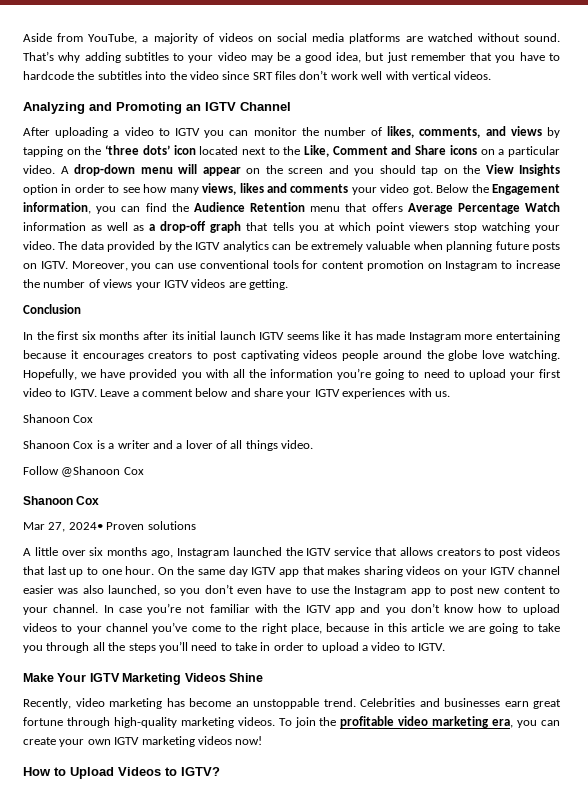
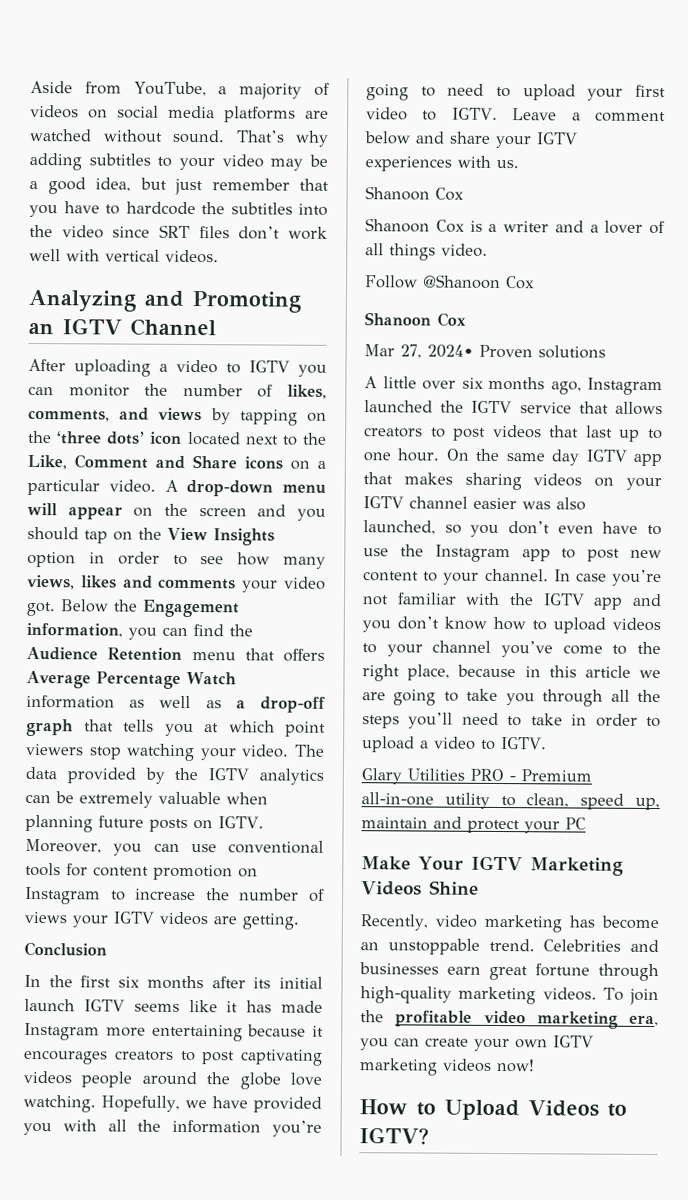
(445, 647) none -> [361,768,592,785] [361,792,660,811] [361,816,586,834] // Glary Utilities PRO - Premium all-in-one utility to clean, speed up, maintain and protect your PC

